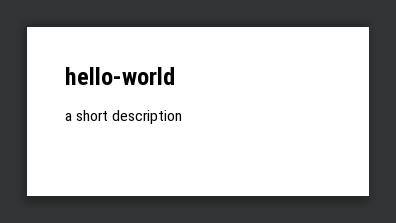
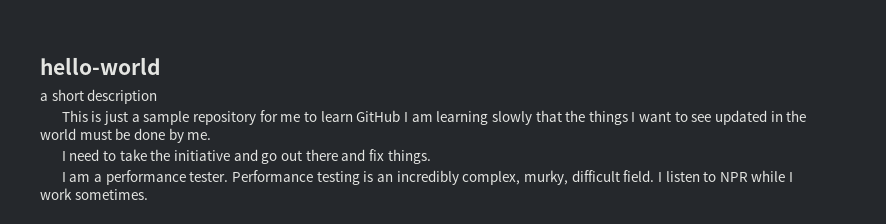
(183, 117) none -> [61,110,807,125] [40,128,212,143] [61,149,431,164] [61,170,794,185] [40,188,148,200] // This is just a sample repository for me to learn GitHub I am learning slowly that the things I want to see updated in the world must be done by me. // I need to take the initiative and go out there and fix things. // I am a performance tester. Performance testing is an incredibly complex, murky, difficult field. I listen to NPR while I work sometimes.

